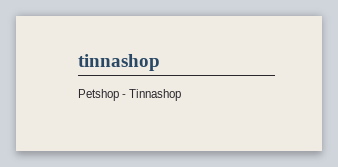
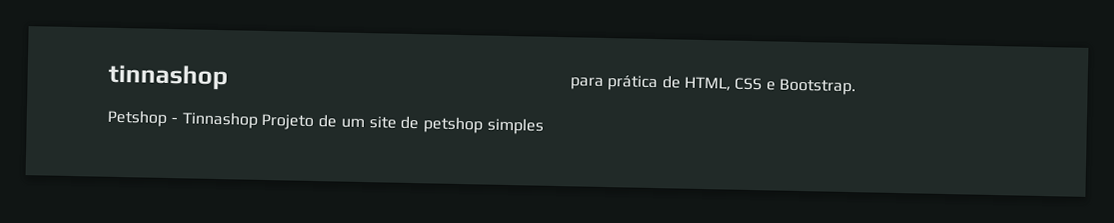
(182, 95) none -> [261,113,544,135] [570,75,856,96] Projeto de um site de petshop simples para prática de HTML, CSS e Bootstrap.

